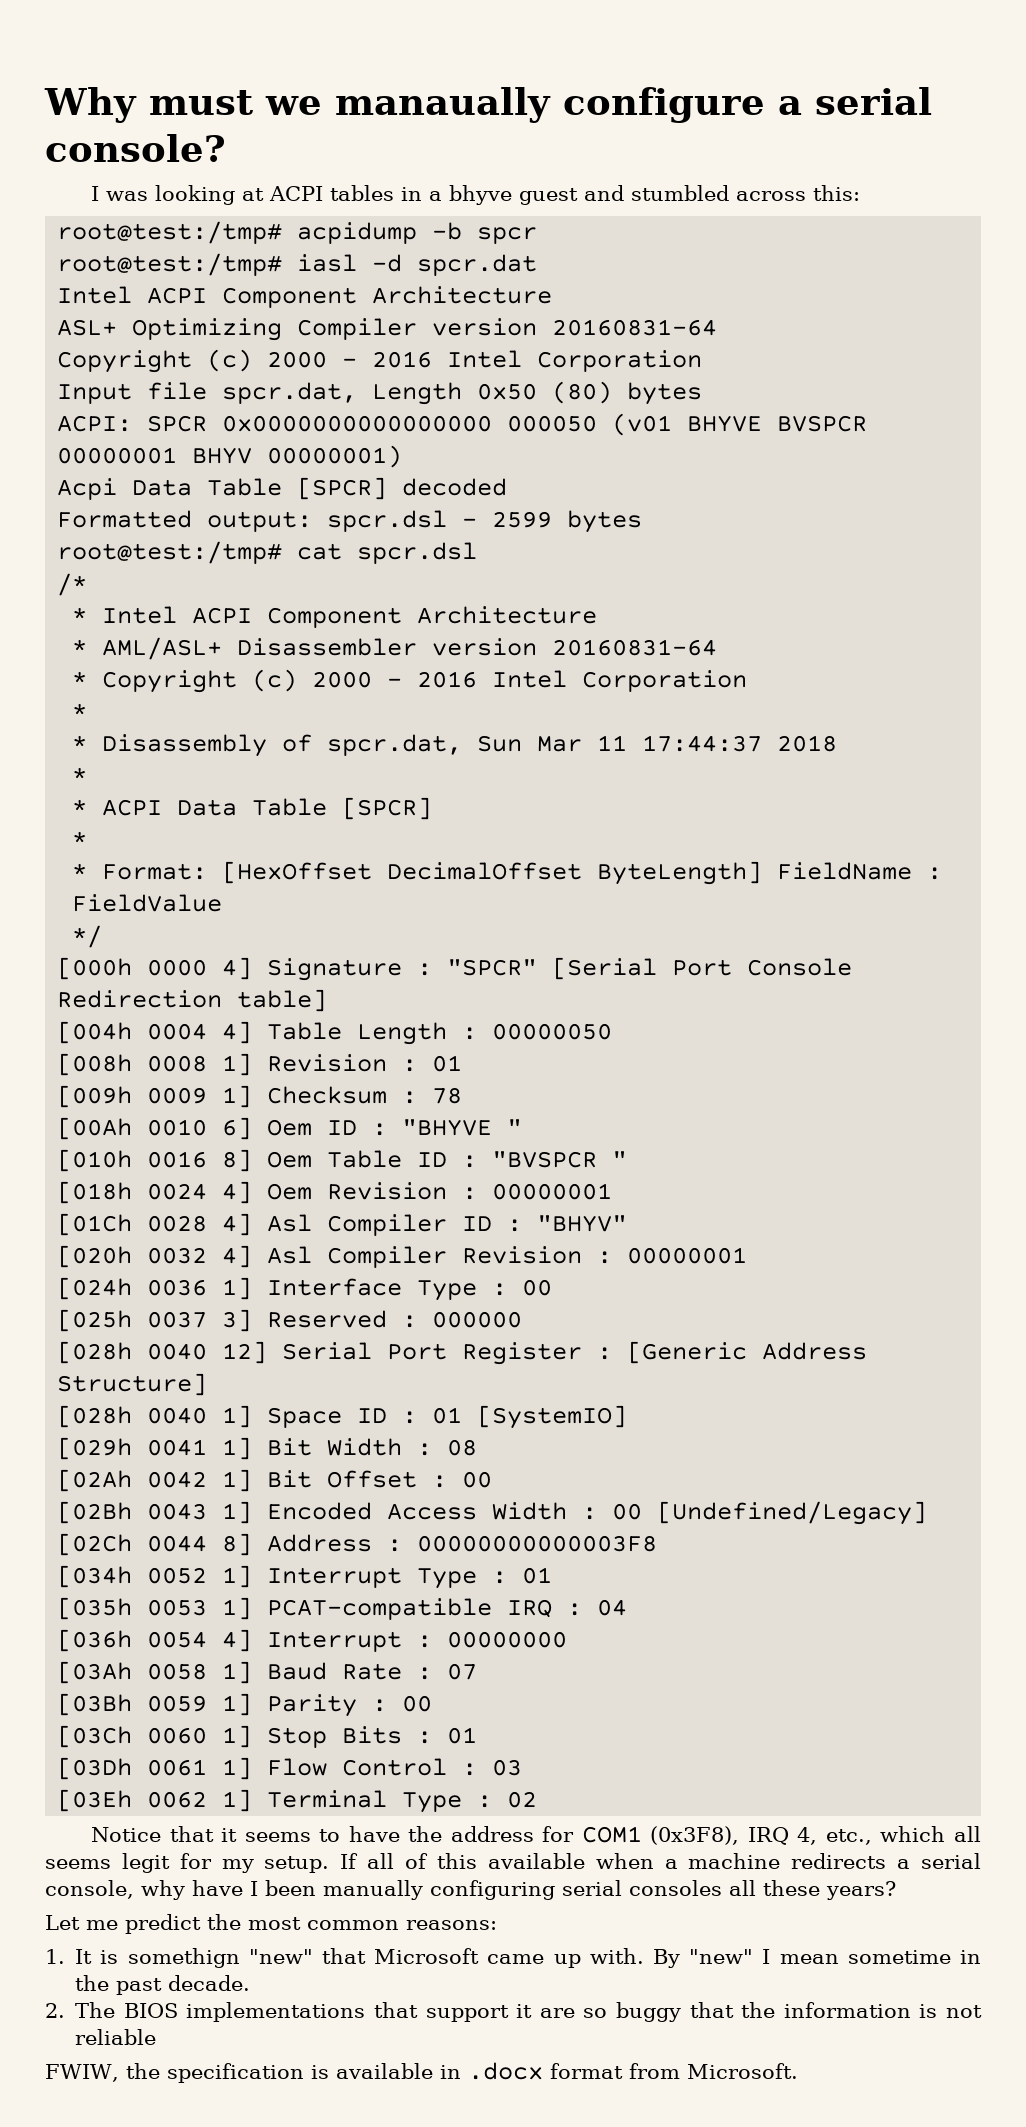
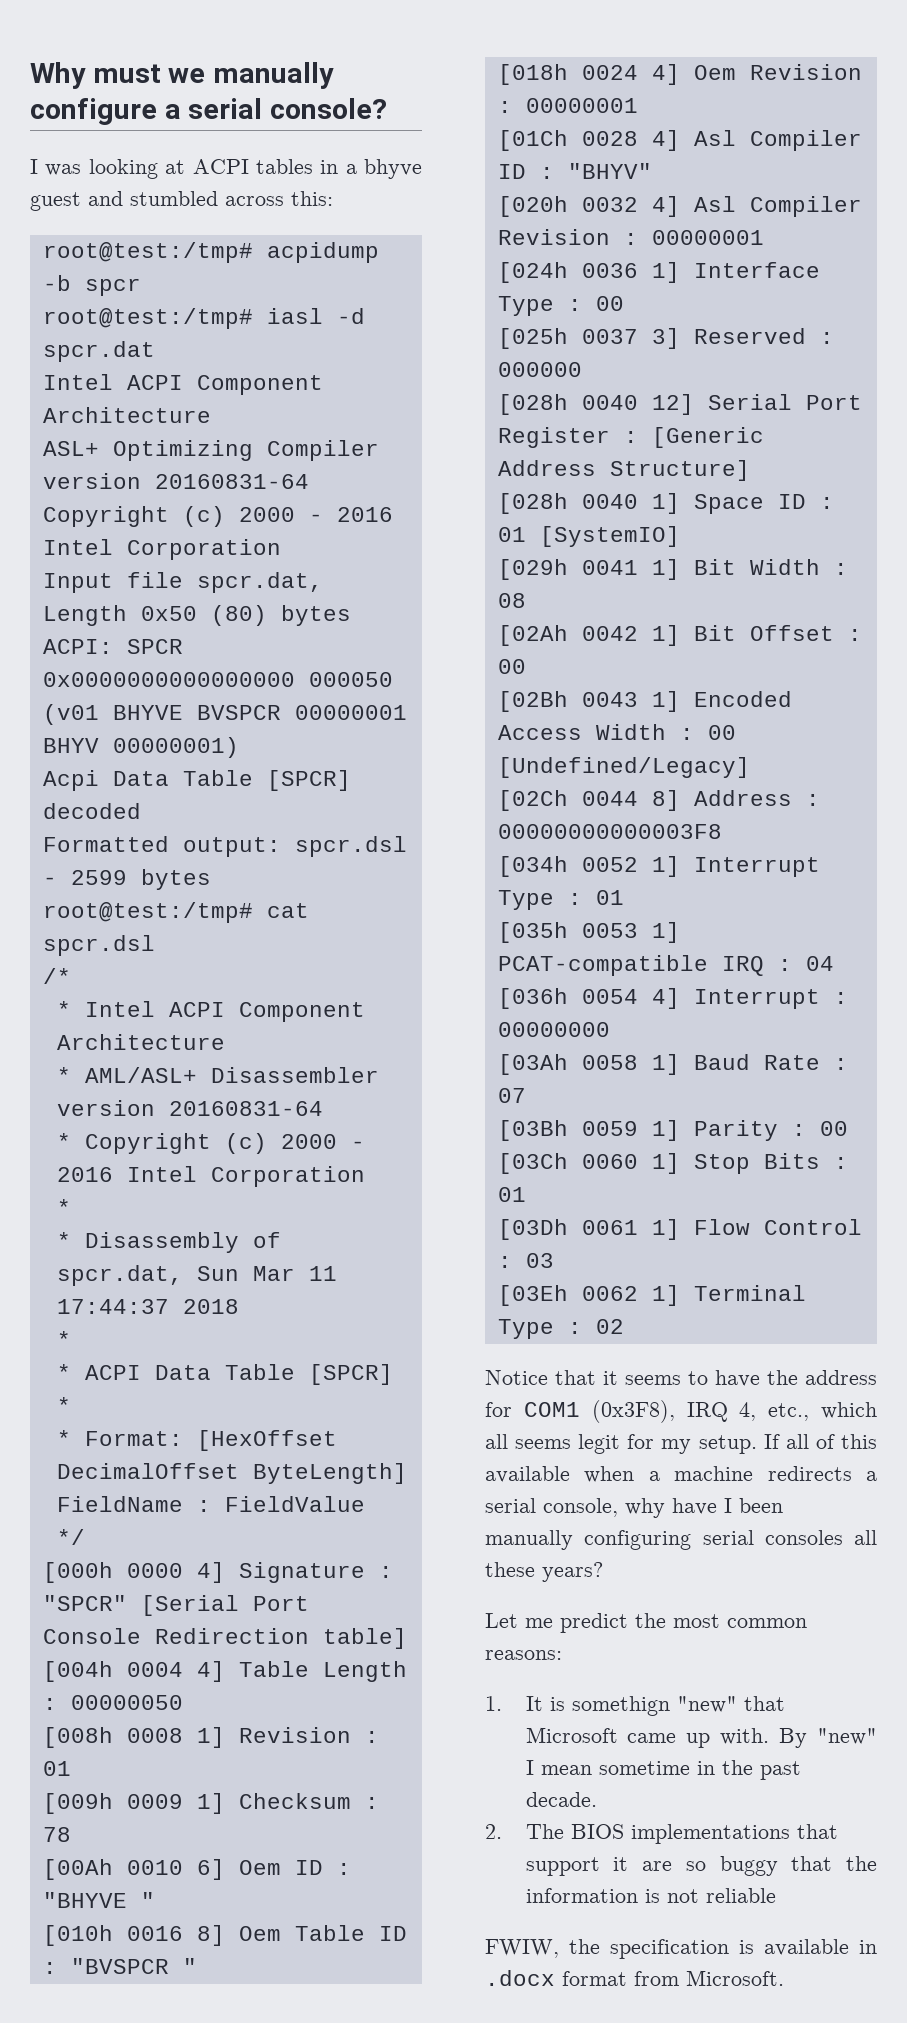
[335,87,551,123] manaually -> [213,62,335,89] manually

